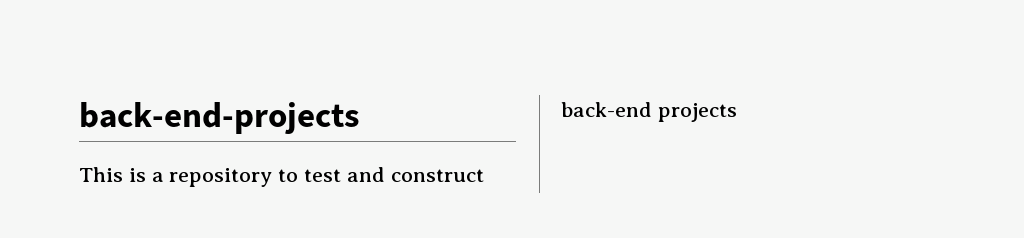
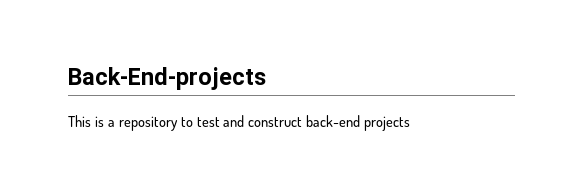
[79,102,360,134] back-end-projects -> [68,67,266,90] Back-End-projects

